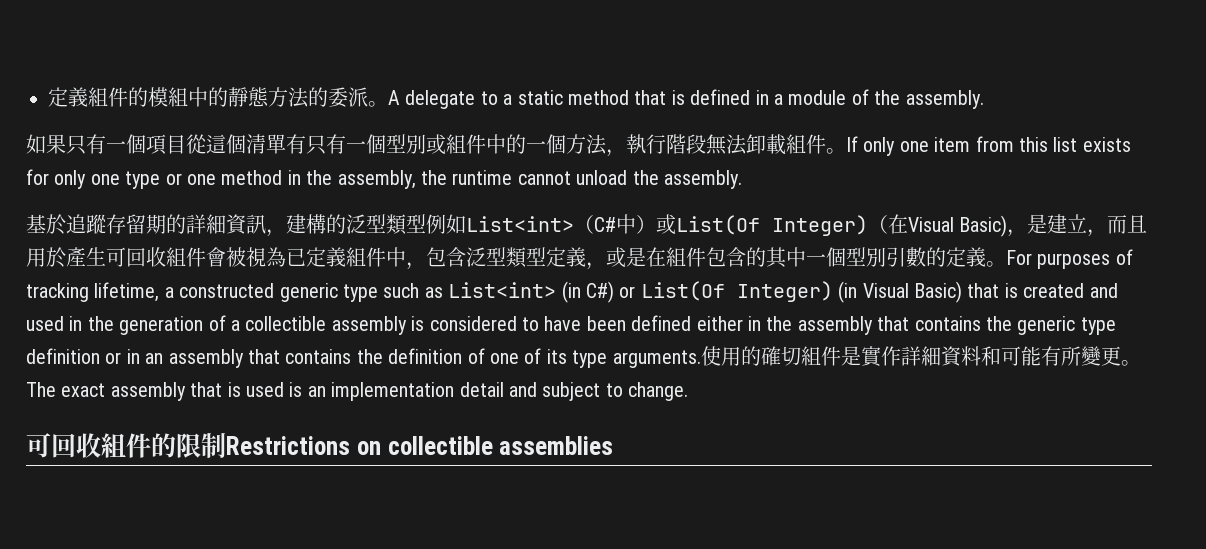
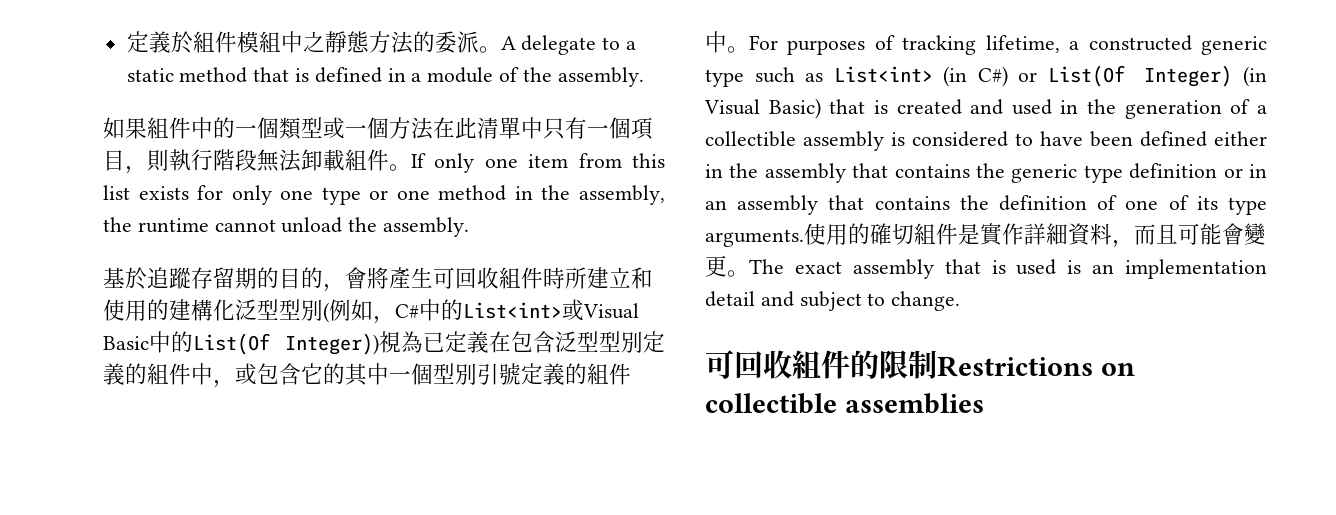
[48,87,228,107] 定義組件的模組中的 -> [126,31,325,54] 定義於組件模組中之
[66,134,626,157] 只有一個項目從這個清單有只有一個型別或組件中的一個方法， -> [147,117,653,140] [103,149,169,174] 組件中的一個類型或一個方法在此清單中只有一個項目，則
[186,214,1148,237] [26,247,746,270] 詳細資訊，建構的泛型類型例如List<int>（C#中）或List(Of Integer)（在Visual Basic)，是建立，而且用於產生可回收組件會被視為已定義組件中，包含泛型類型定義，或是在組件包含 -> [279,267,653,292] [103,299,639,324] [103,331,665,355] [103,363,323,388] 目的，會將產生可回收組件時所建立和使用的建構化泛型型別(例如，C#中的List<int>或Visual Basic中的List(Of Integer))視為已定義在包含泛型型別定義的組件中，或包含它
[906,247,986,267] 數的定義 -> [499,363,631,385] [705,31,727,53] 號定義的組件中
[980,346,1081,366] 和可能有所 -> [1112,223,1244,248] ，而且可能會

